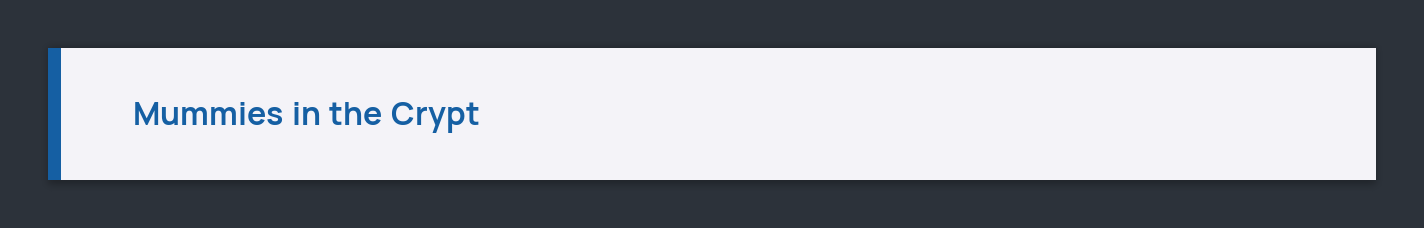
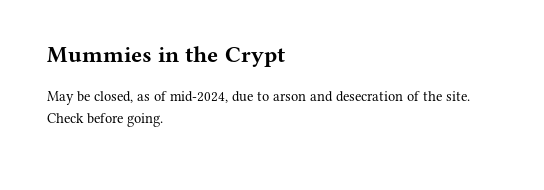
(480, 117) none -> [47,91,470,105] [47,113,163,127] // May be closed, as of mid-2024, due to arson and desecration of the site. Check before going.

